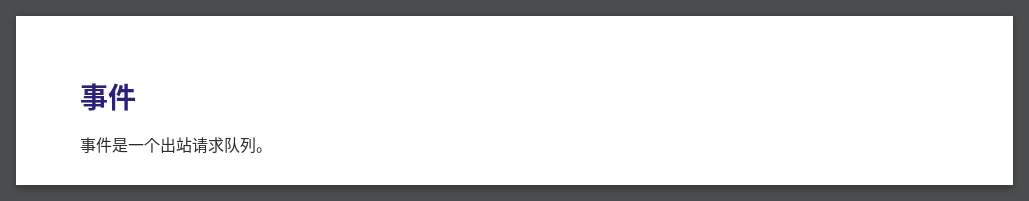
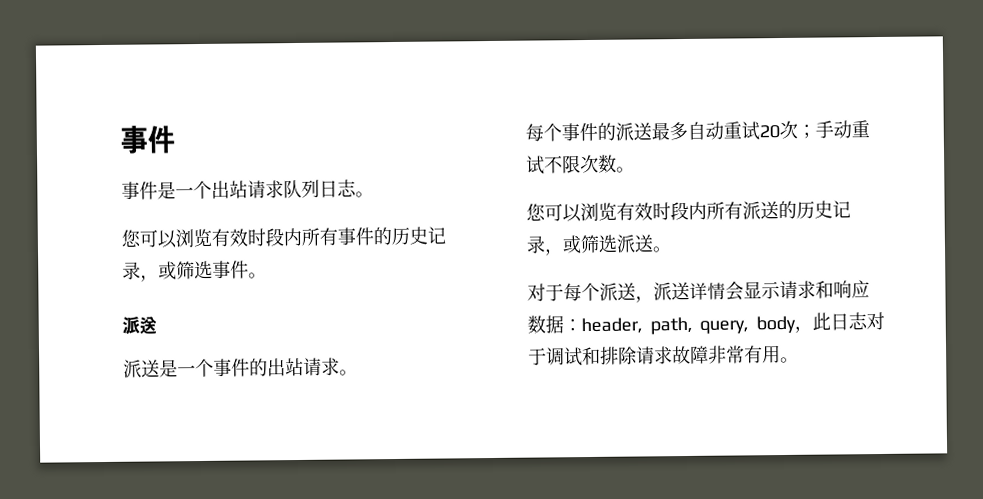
[256,147,272,153] 。 -> [319,179,374,198] [121,226,446,249] [122,260,267,282] [122,316,157,335] [123,357,358,378] [525,120,870,142] [526,154,635,175] [526,200,851,223] [526,234,672,256] [527,280,870,303] [527,311,885,335] [528,345,799,367] 日志。 // 您可以浏览有效时段内所有事件的历史记录，或筛选事件。 // 派送 // 派送是一个事件的出站请求。 // 每个事件的派送最多自动重试20次；手动重试不限次数。 // 您可以浏览有效时段内所有派送的历史记录，或筛选派送。 // 对于每个派送，派送详情会显示请求和响应数据：header, path, query, body，此日志对于调试和排除请求故障非常有用。

